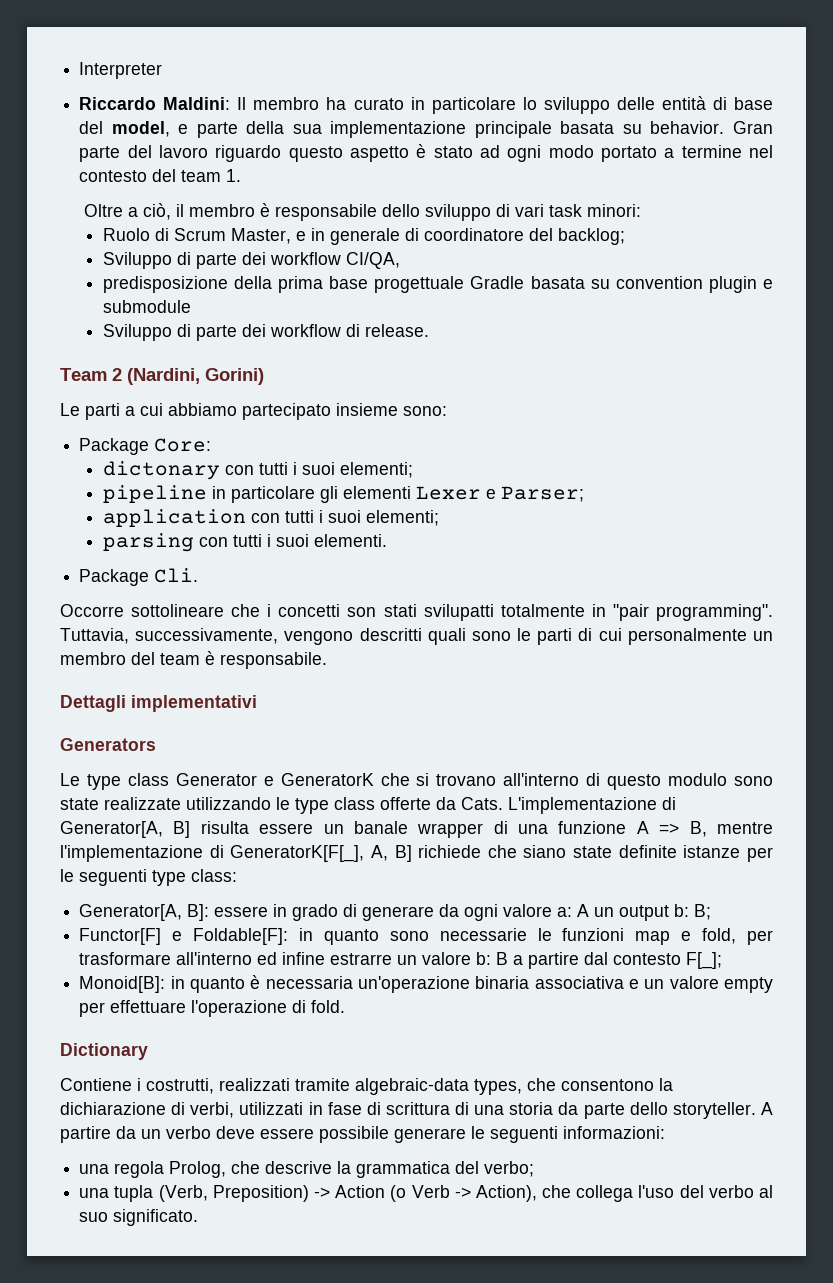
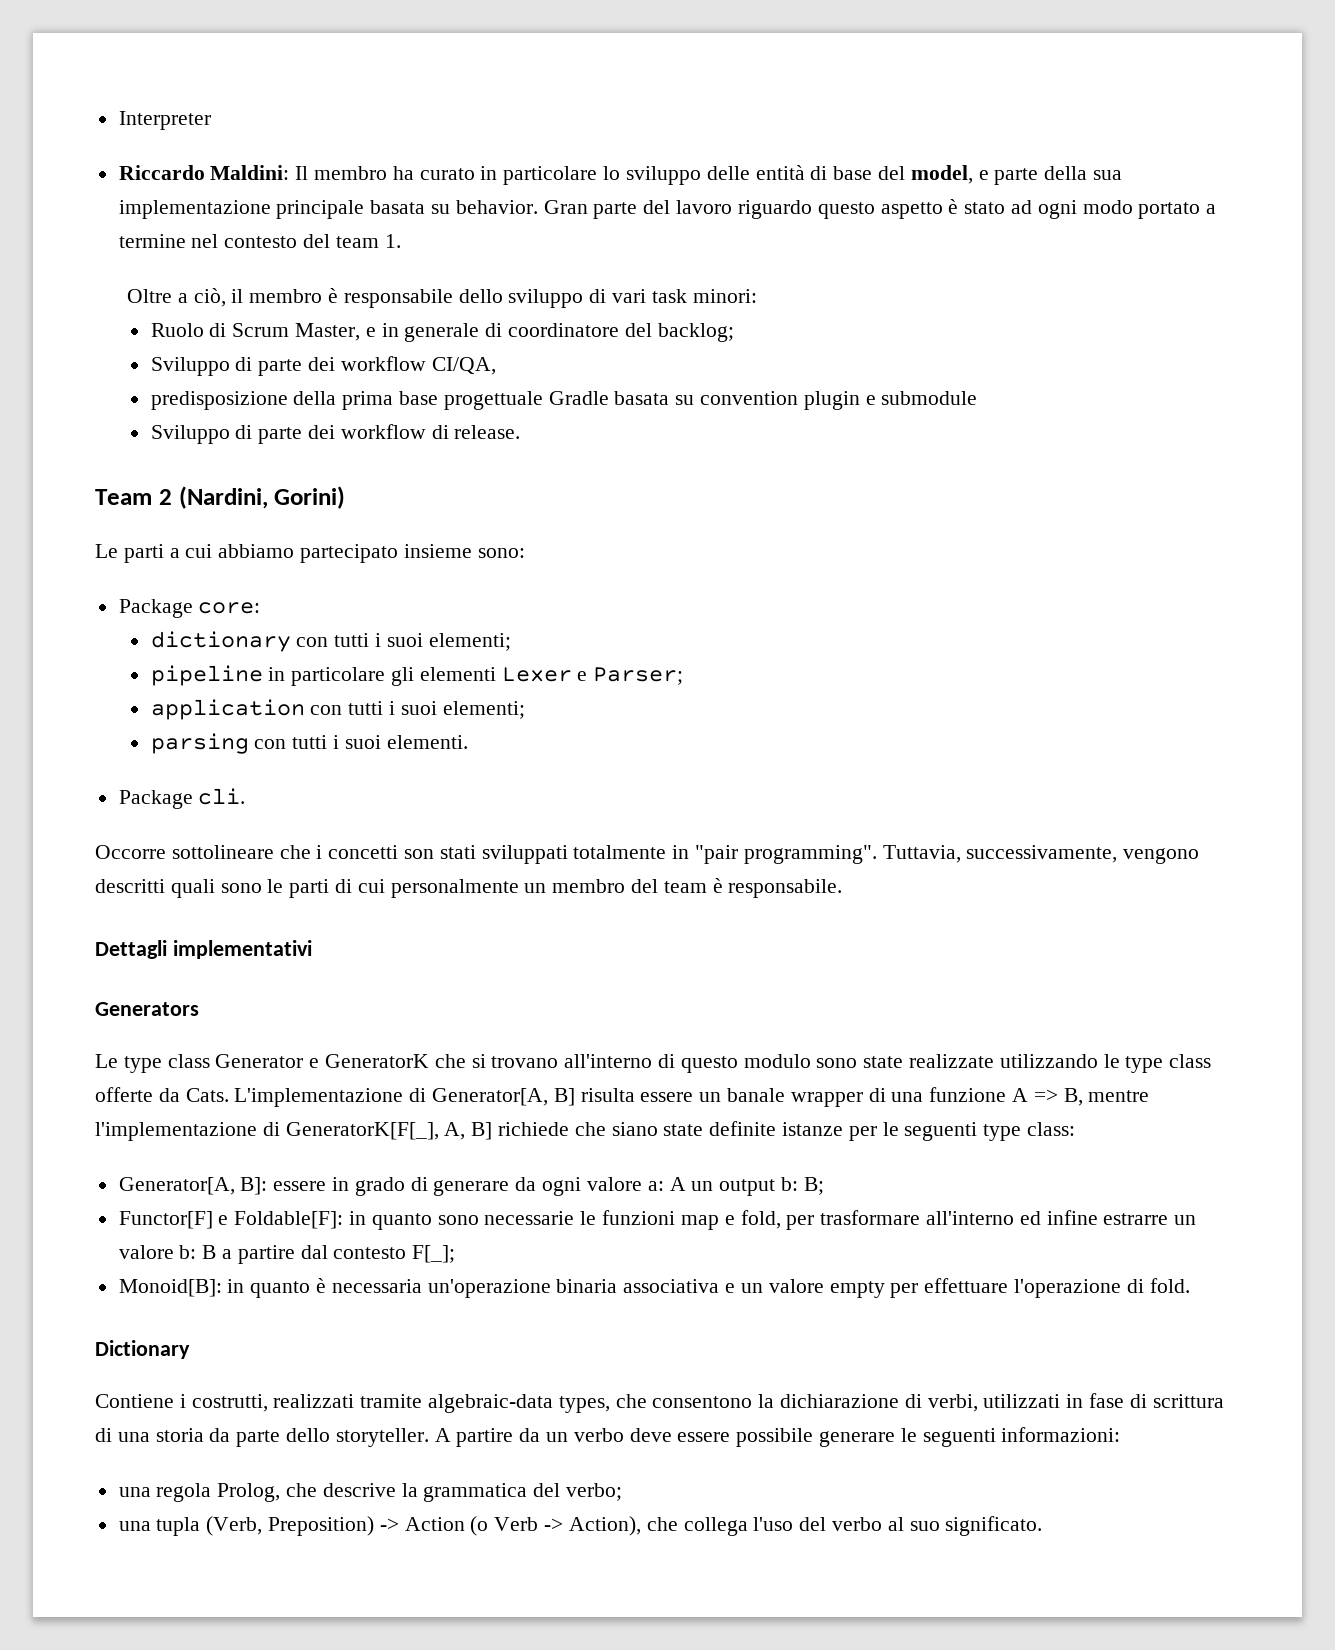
[154,438,212,452] [102,461,220,480] Core: // dictonary -> [198,602,261,614] [150,631,291,652] core: // dictionary
[154,568,199,583] Cli. -> [198,788,246,805] cli.
[423,604,494,621] svilupatti -> [481,845,568,864] sviluppati

